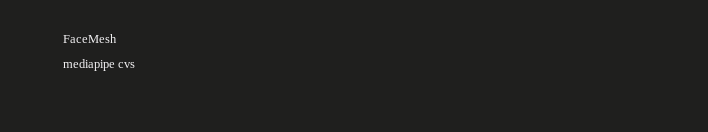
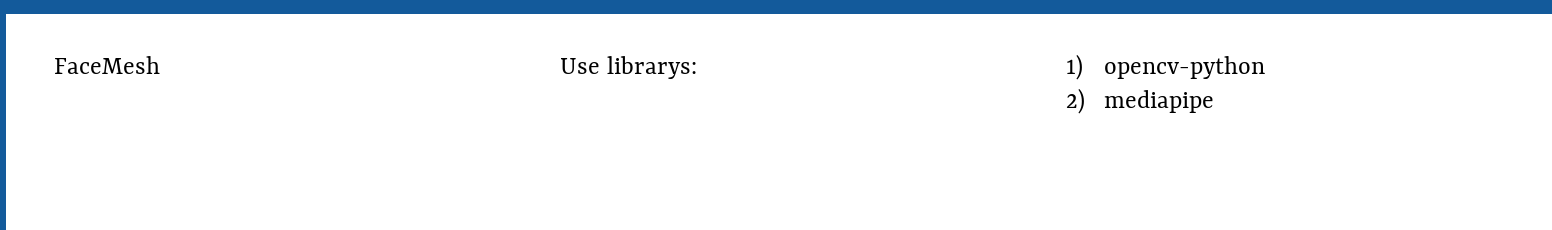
[63,59,136,71] mediapipe cvs -> [560,56,698,79] [1066,54,1265,80] [1066,88,1214,114] Use librarys: // 1) opencv-python // 2) mediapipe

